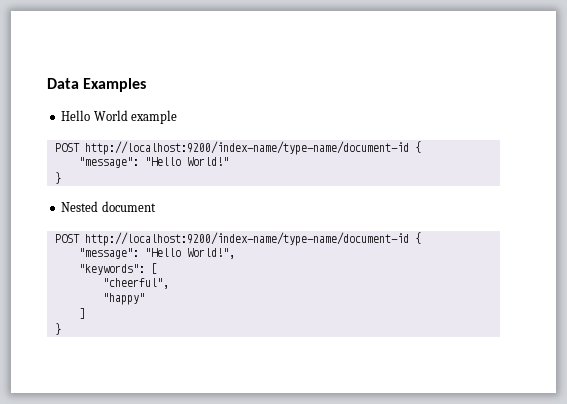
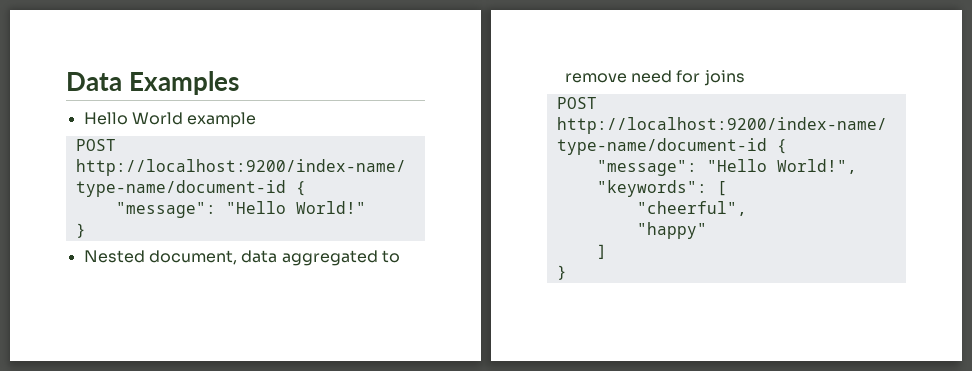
[101,201,156,212] document -> [148,250,400,266] [564,70,745,86] document, data aggregated to remove need for joins

